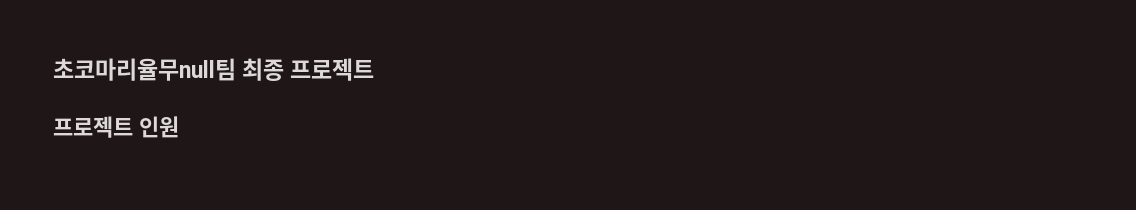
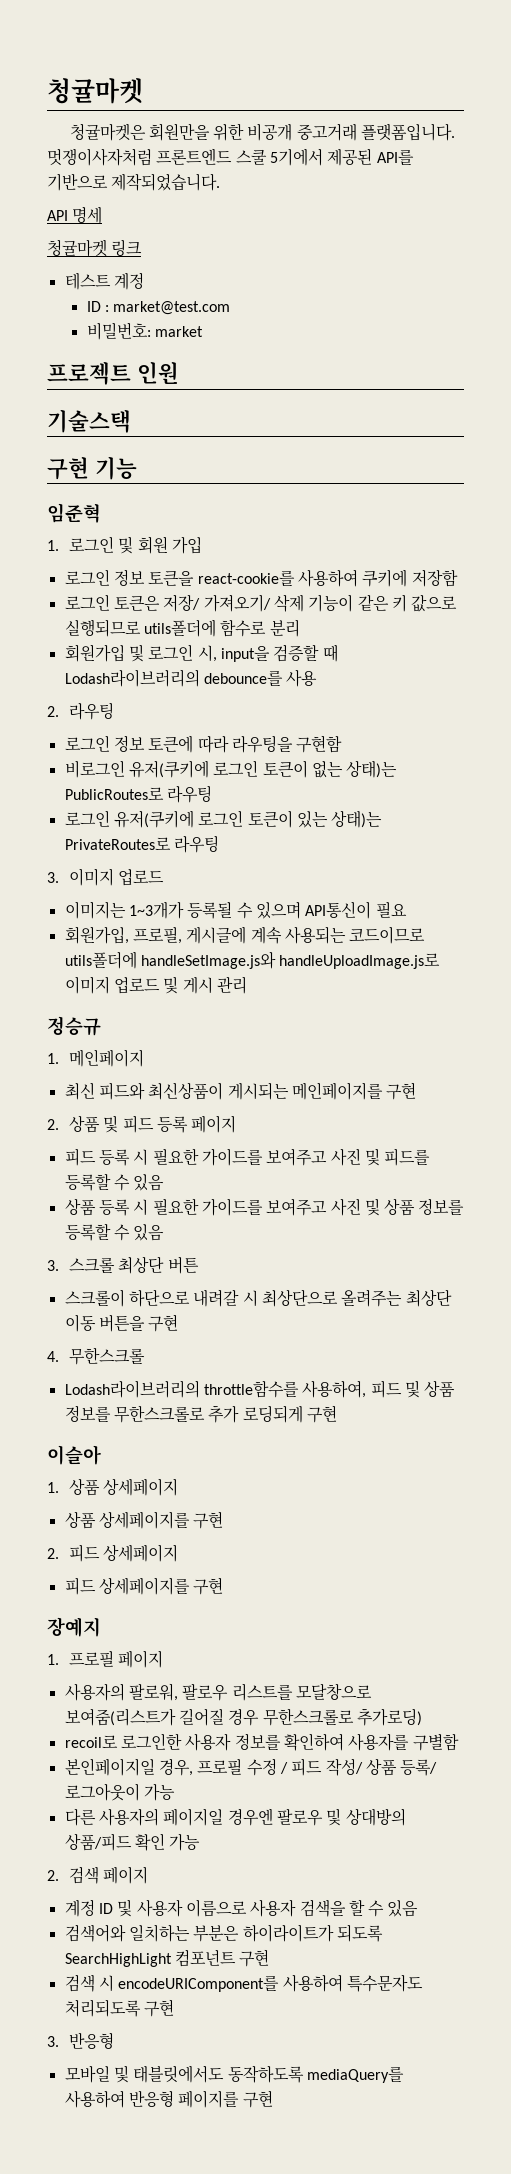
[53,58,375,81] [53,116,179,138] 초코마리율무null팀 최종 프로젝트 // 프로젝트 인원 -> [47,78,143,104] [69,123,456,141] [47,148,414,166] [47,173,221,191] [47,206,103,224] [47,239,143,257] [64,272,144,290] [86,301,231,315] [86,322,203,340] [47,362,179,385] [47,409,131,433] [47,456,137,480] [47,503,101,523] [47,536,202,554] [64,569,458,587] [64,594,458,612] [64,619,300,637] [64,644,338,662] [64,669,318,687] [47,702,114,720] [64,735,343,753] [64,760,398,778] [64,785,212,803] [64,810,383,828] [64,835,219,853] [47,868,165,886] [64,901,407,919] [64,926,426,944] [64,951,441,969] [64,976,247,994] [47,1016,101,1036] [47,1049,144,1067] [64,1082,417,1100] [47,1115,237,1133] [64,1148,431,1166] [64,1173,165,1191] [64,1198,465,1216] [64,1223,165,1241] [47,1256,199,1274] [64,1289,452,1307] [64,1314,179,1332] [47,1347,145,1365] [64,1380,456,1398] [64,1405,337,1423] [47,1445,101,1465] [47,1478,179,1496] [64,1511,224,1529] [47,1544,179,1562] [64,1577,224,1595] [47,1617,101,1637] [47,1650,164,1668] [64,1683,372,1701] [64,1708,422,1726] [64,1733,459,1751] [64,1758,438,1776] [64,1783,175,1801] [64,1808,406,1826] [64,1833,201,1851] [47,1866,149,1884] [64,1899,419,1917] [64,1924,383,1942] [64,1949,270,1967] [64,1974,423,1992] [64,1999,174,2017] [47,2032,114,2049] [64,2065,404,2083] [64,2090,273,2108] 청귤마켓 // 청귤마켓은 회원만을 위한 비공개 중고거래 플랫폼입니다. 멋쟁이사자처럼 프론트엔드 스쿨 5기에서 제공된 API를 기반으로 제작되었습니다. // API 명세 // 청귤마켓 링크 // 테스트 계정 // ID : market@test.com // 비밀번호: market // 프로젝트 인원 // 기술스택 // 구현 기능 // 임준혁 // 1. 로그인 및 회원 가입 // 로그인 정보 토큰을 react-cookie를 사용하여 쿠키에 저장함 // 로그인 토큰은 저장/ 가져오기/ 삭제 기능이 같은 키 값으로 실행되므로 utils폴더에 함수로 분리 // 회원가입 및 로그인 시, input을 검증할 때 Lodash라이브러리의 debounce를 사용 // 2. 라우팅 // 로그인 정보 토큰에 따라 라우팅을 구현함 // 비로그인 유저(쿠키에 로그인 토큰이 없는 상태)는 PublicRoutes로 라우팅 // 로그인 유저(쿠키에 로그인 토큰이 있는 상태)는 PrivateRoutes로 라우팅 // 3. 이미지 업로드 // 이미지는 1~3개가 등록될 수 있으며 API통신이 필요 // 회원가입, 프로필, 게시글에 계속 사용되는 코드이므로 utils폴더에 handleSetImage.js와 handleUploadImage.js로 이미지 업로드 및 게시 관리 // 정승규 // 1. 메인페이지 // 최신 피드와 최신상품이 게시되는 메인페이지를 구현 // 2. 상품 및 피드 등록 페이지 // 피드 등록 시 필요한 가이드를 보여주고 사진 및 피드를 등록할 수 있음 // 상품 등록 시 필요한 가이드를 보여주고 사진 및 상품 정보를 등록할 수 있음 // 3. 스크롤 최상단 버튼 // 스크롤이 하단으로 내려갈 시 최상단으로 올려주는 최상단 이동 버튼을 구현 // 4. 무한스크롤 // Lodash라이브러리의 throttle함수를 사용하여, 피드 및 상품 정보를 무한스크롤로 추가 로딩되게 구현 // 이슬아 // 1. 상품 상세페이지 // 상품 상세페이지를 구현 // 2. 피드 상세페이지 // 피드 상세페이지를 구현 // 장예지 // 1. 프로필 페이지 // 사용자의 팔로워, 팔로우 리스트를 모달창으로 보여줌(리스트가 길어질 경우 무한스크롤로 추가로딩) // recoil로 로그인한 사용자 정보를 확인하여 사용자를 구별함 // 본인페이지일 경우, 프로필 수정 / 피드 작성/ 상품 등록/ 로그아웃이 가능 // 다른 사용자의 페이지일 경우엔 팔로우 및 상대방의 상품/피드 확인 가능 // 2. 검색 페이지 // 계정 ID 및 사용자 이름으로 사용자 검색을 할 수 있음 // 검색어와 일치하는 부분은 하이라이트가 되도록 SearchHighLight 컴포넌트 구현 // 검색 시 encodeURIComponent를 사용하여 특수문자도 처리되도록 구현 // 3. 반응형 // 모바일 및 태블릿에서도 동작하도록 mediaQuery를 사용하여 반응형 페이지를 구현

